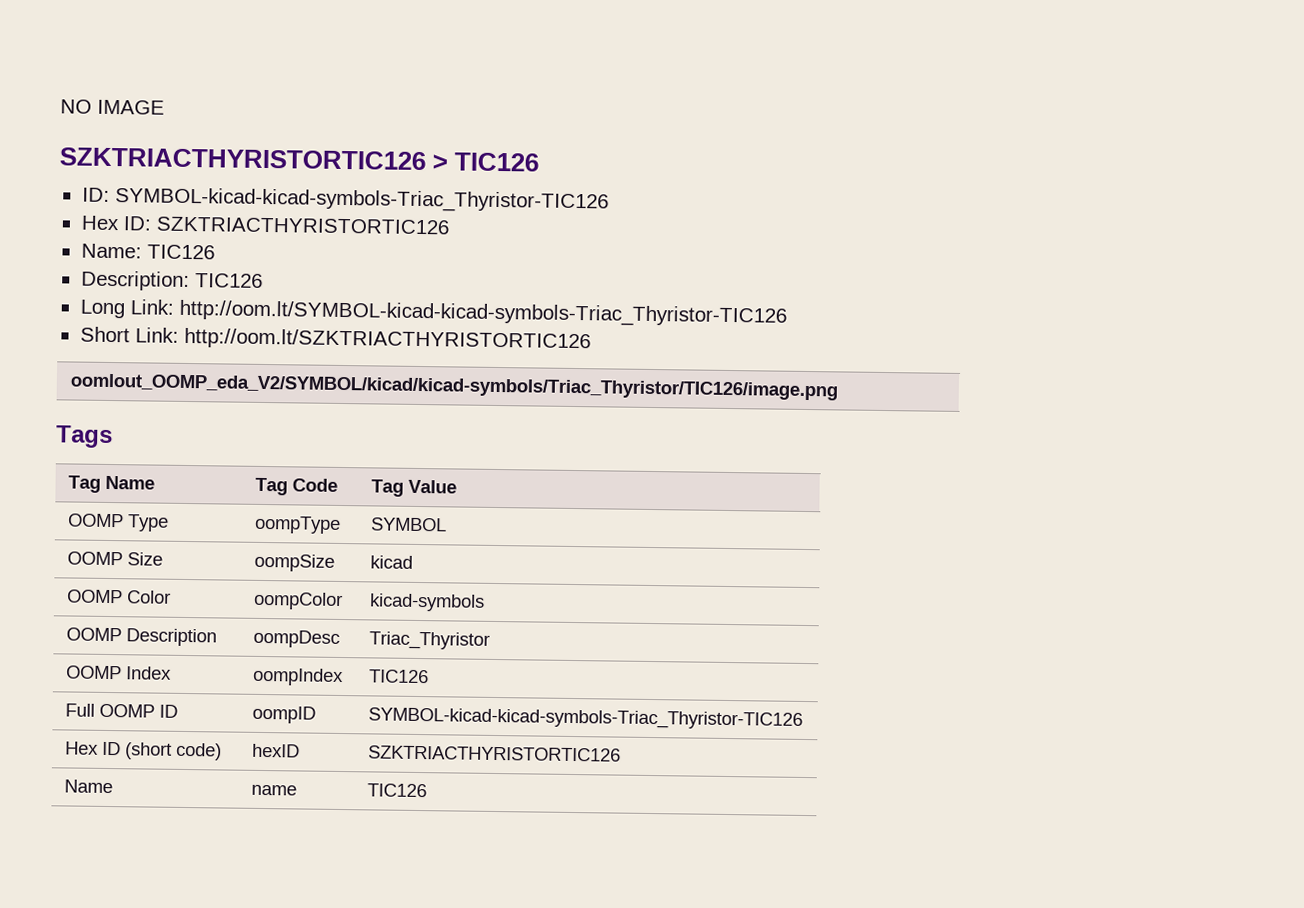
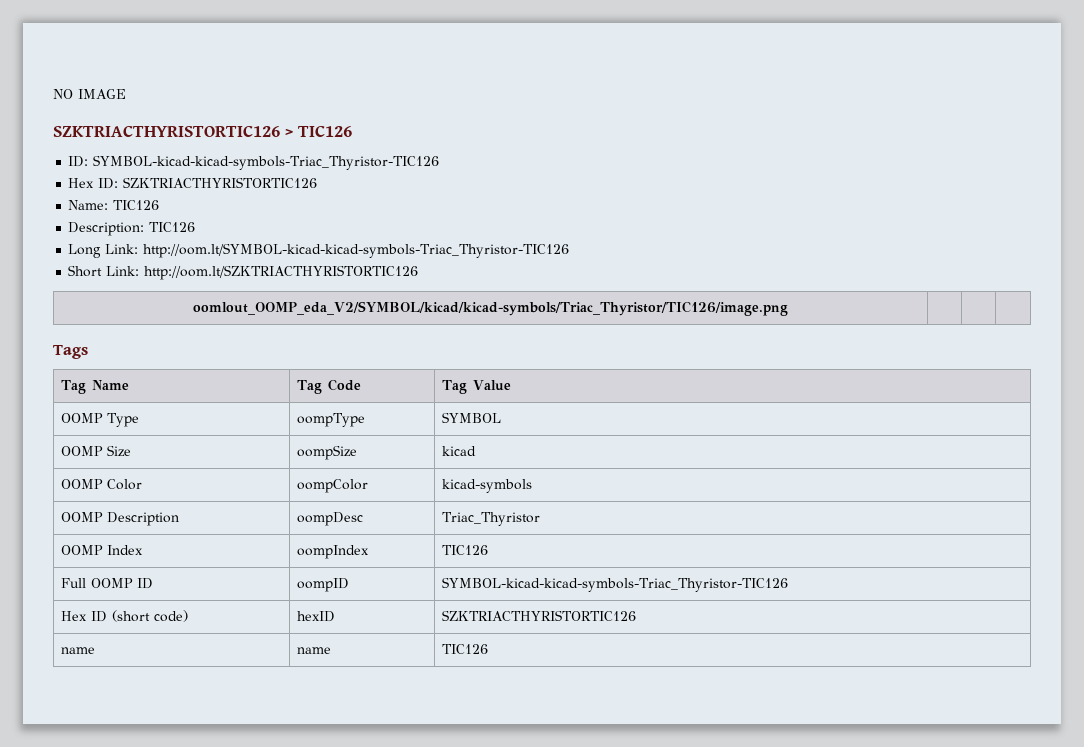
[64,779,114,794] Name -> [61,647,96,654] name

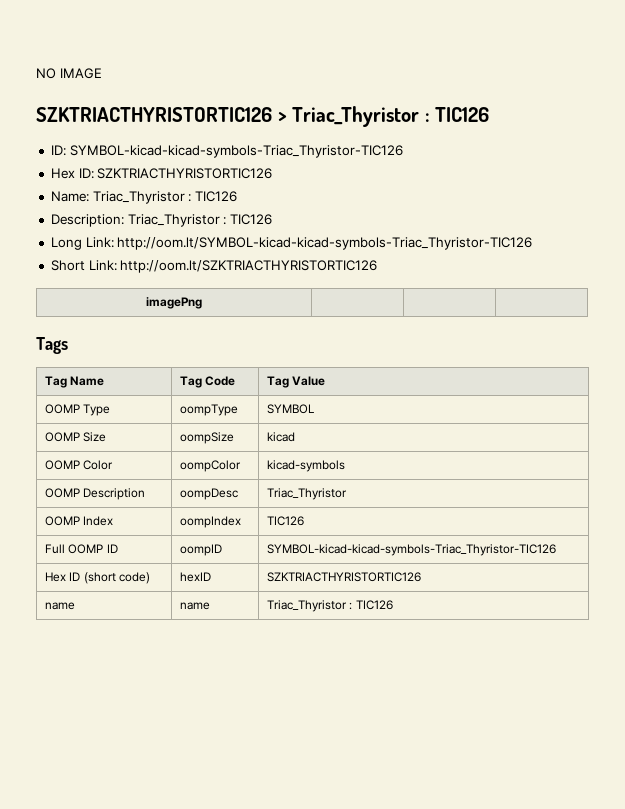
(293, 133) none -> [292,106,430,127] Triac_Thyristor :
(109, 205) none -> [92,191,192,204] Triac_Thyristor :
(145, 229) none -> [127,214,227,227] Triac_Thyristor :
[193,301,789,316] oomlout_OOMP_eda_V2/SYMBOL/kicad/kicad-symbols/Triac_Thyristor/TIC126/image.png -> [146,297,202,309] imagePng
(332, 650) none -> [267,600,353,612] Triac_Thyristor :

